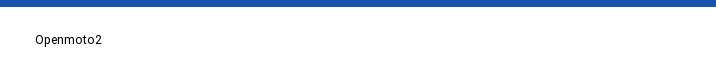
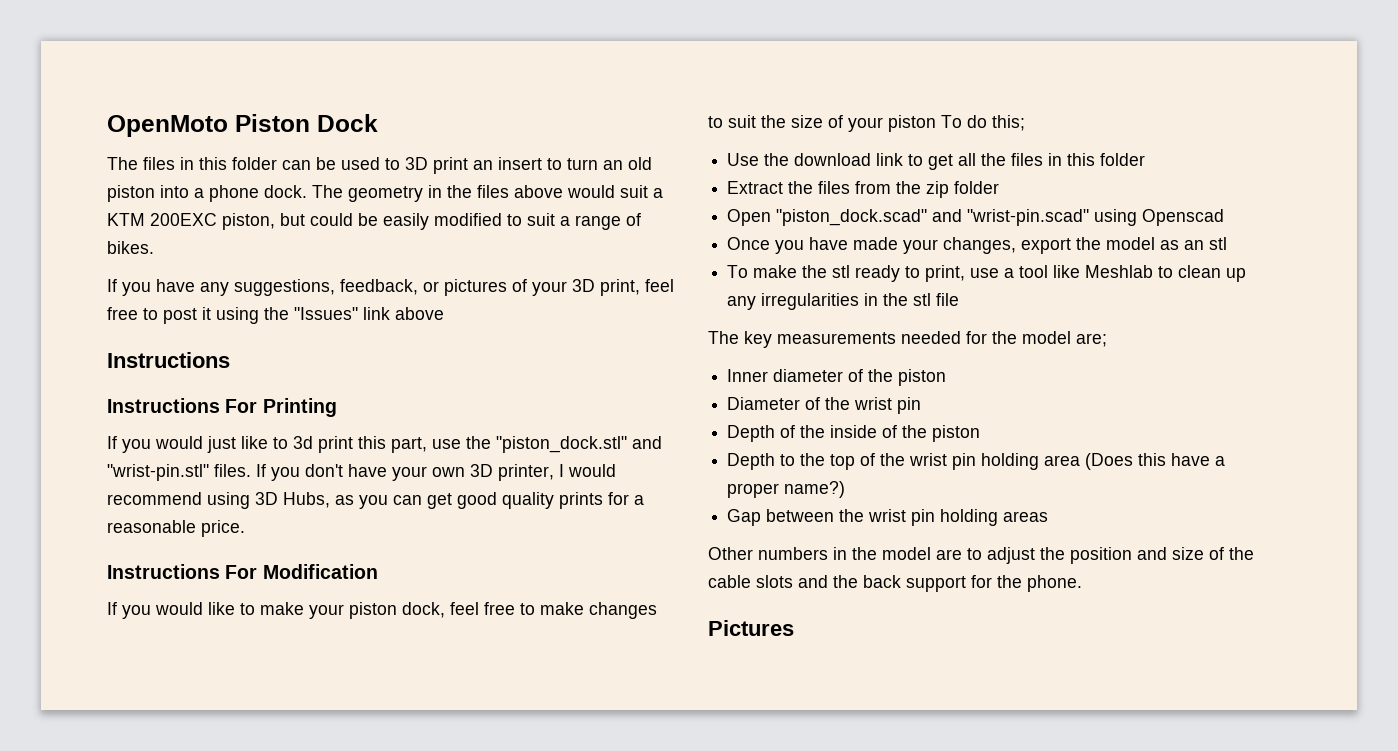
[35,35,102,47] Openmoto2 -> [107,114,378,137] [107,157,652,174] [107,185,663,202] [107,213,641,230] [107,241,154,254] [107,279,674,296] [107,307,444,324] [107,352,230,368] [107,398,337,417] [107,436,662,453] [107,464,616,481] [107,492,644,509] [107,520,245,537] [107,564,378,579] [107,602,657,619] [708,115,1025,132] [727,153,1146,170] [727,181,1000,198] [727,209,1225,226] [727,237,1228,254] [727,265,1247,282] [727,293,960,310] [708,331,1107,348] [727,369,947,386] [727,397,922,414] [727,425,981,442] [727,453,1226,470] [727,481,846,498] [727,509,1049,526] [708,547,1254,564] [708,575,1082,592] [708,620,794,636] OpenMoto Piston Dock // The files in this folder can be used to 3D print an insert to turn an old piston into a phone dock. The geometry in the files above would suit a KTM 200EXC piston, but could be easily modified to suit a range of bikes. // If you have any suggestions, feedback, or pictures of your 3D print, feel free to post it using the "Issues" link above // Instructions // Instructions For Printing // If you would just like to 3d print this part, use the "piston_dock.stl" and "wrist-pin.stl" files. If you don't have your own 3D printer, I would recommend using 3D Hubs, as you can get good quality prints for a reasonable price. // Instructions For Modification // If you would like to make your piston dock, feel free to make changes to suit the size of your piston To do this; // Use the download link to get all the files in this folder // Extract the files from the zip folder // Open "piston_dock.scad" and "wrist-pin.scad" using Openscad // Once you have made your changes, export the model as an stl // To make the stl ready to print, use a tool like Meshlab to clean up any irregularities in the stl file // The key measurements needed for the model are; // Inner diameter of the piston // Diameter of the wrist pin // Depth of the inside of the piston // Depth to the top of the wrist pin holding area (Does this have a proper name?) // Gap between the wrist pin holding areas // Other numbers in the model are to adjust the position and size of the cable slots and the back support for the phone. // Pictures

